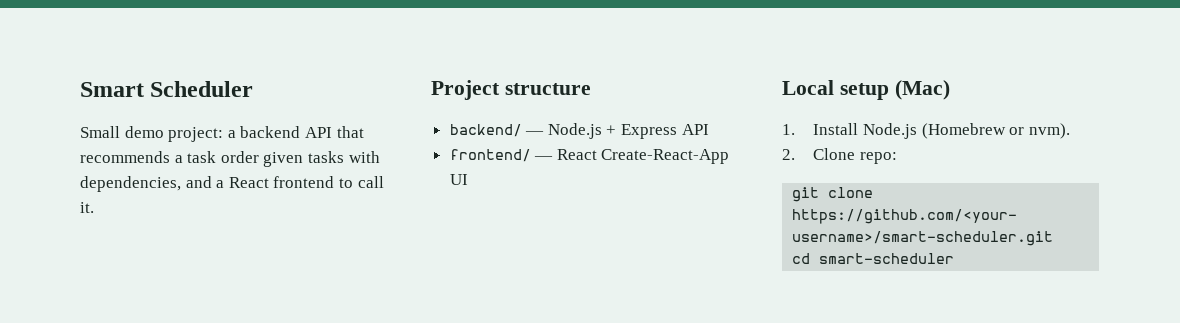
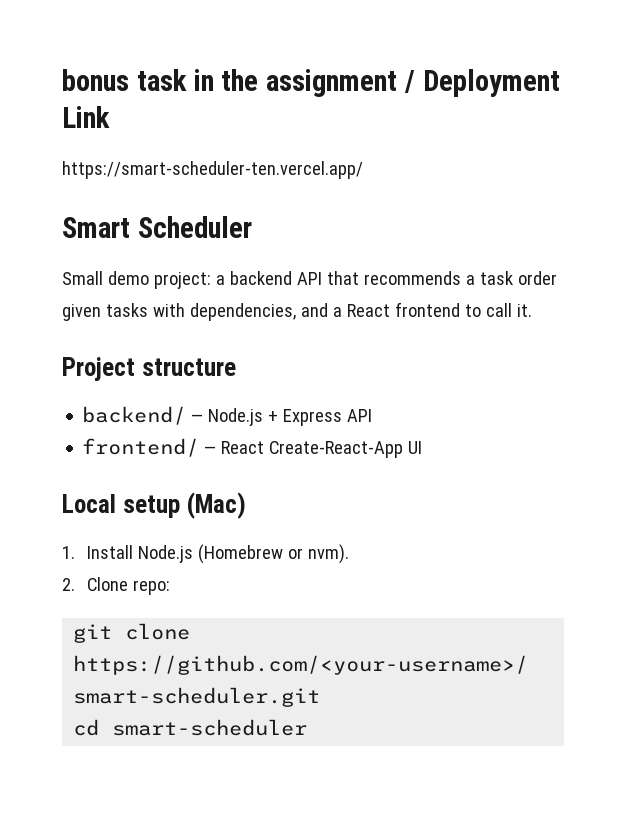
(80, 89) none -> [62,69,560,97] [62,106,110,128] [62,161,363,179] bonus task in the assignment / Deployment Link // https://smart-scheduler-ten.vercel.app/ //

